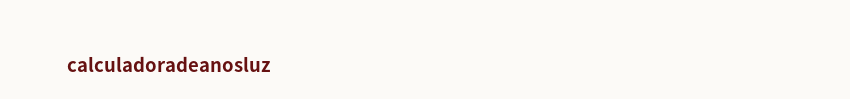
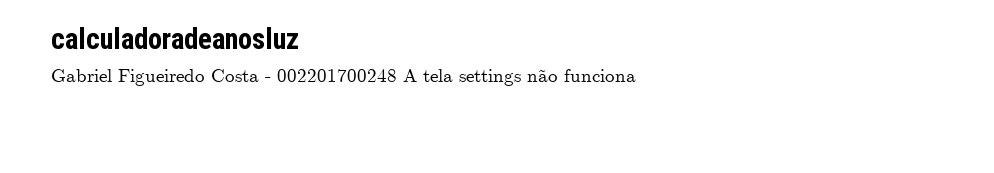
(270, 64) none -> [51,69,636,86] // Gabriel Figueiredo Costa - 002201700248 A tela settings não funciona

